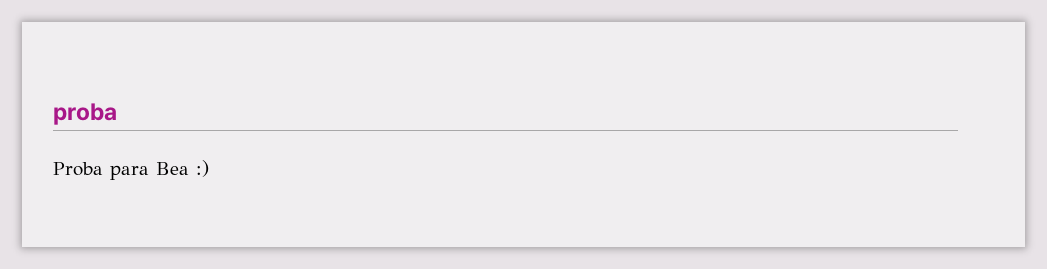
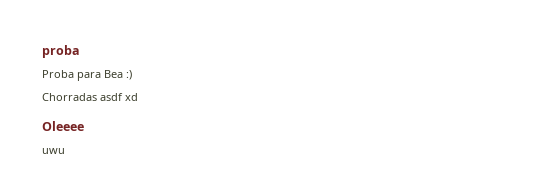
(209, 168) none -> [42,93,138,101] [42,121,84,131] [42,148,65,154] // Chorradas asdf xd // Oleeee // uwu

